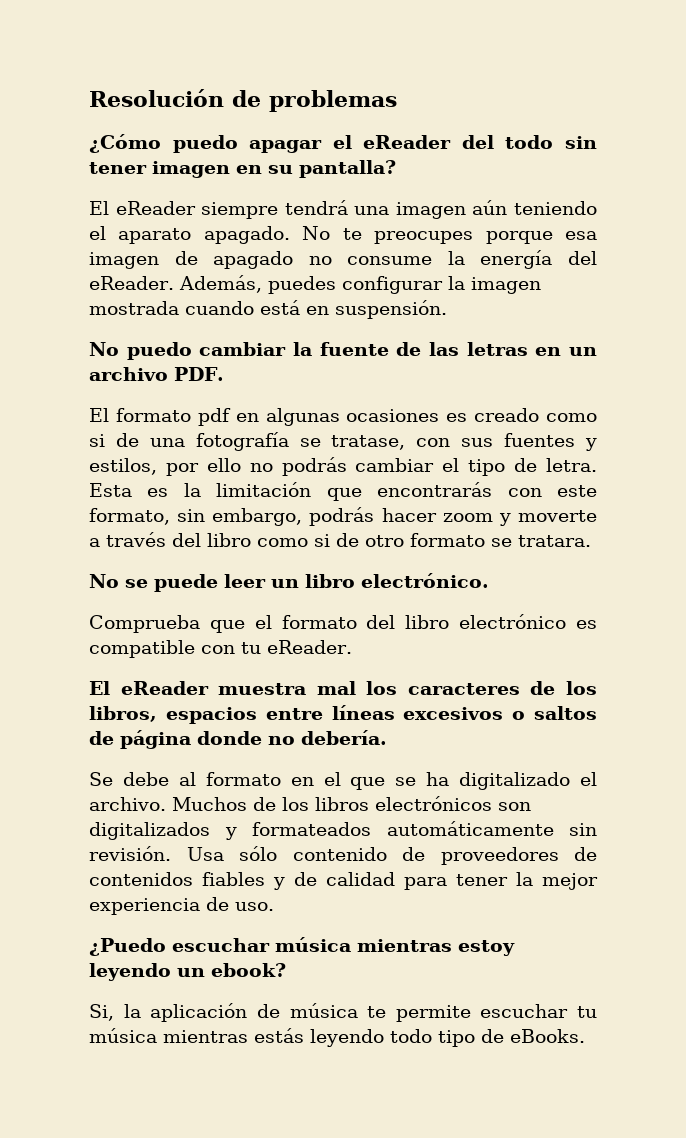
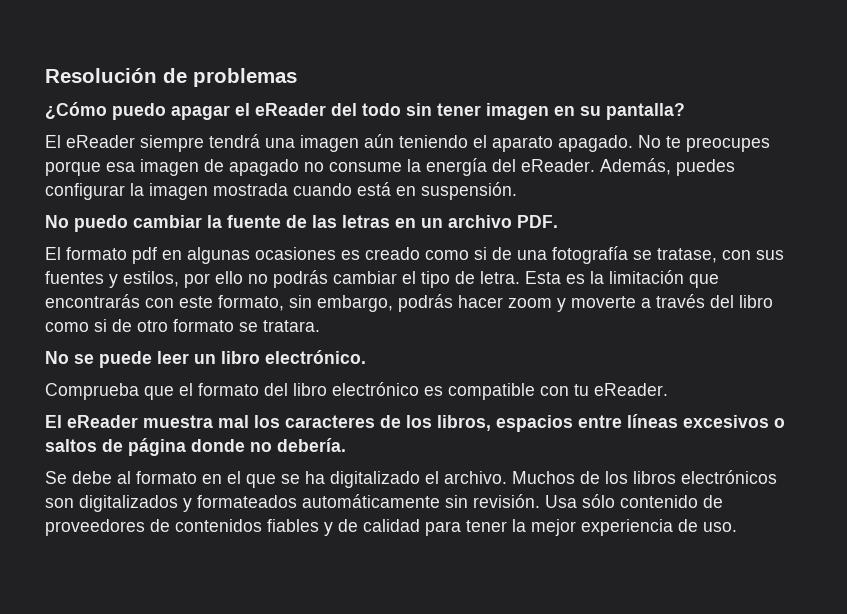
[89,937,515,956] [89,963,286,981] [89,1003,597,1022] [89,1028,585,1047] // ¿Puedo escuchar música mientras estoy leyendo un ebook? // Si, la aplicación de música te permite escuchar tu música mientras estás leyendo todo tipo de eBooks. -> (737, 527) none

